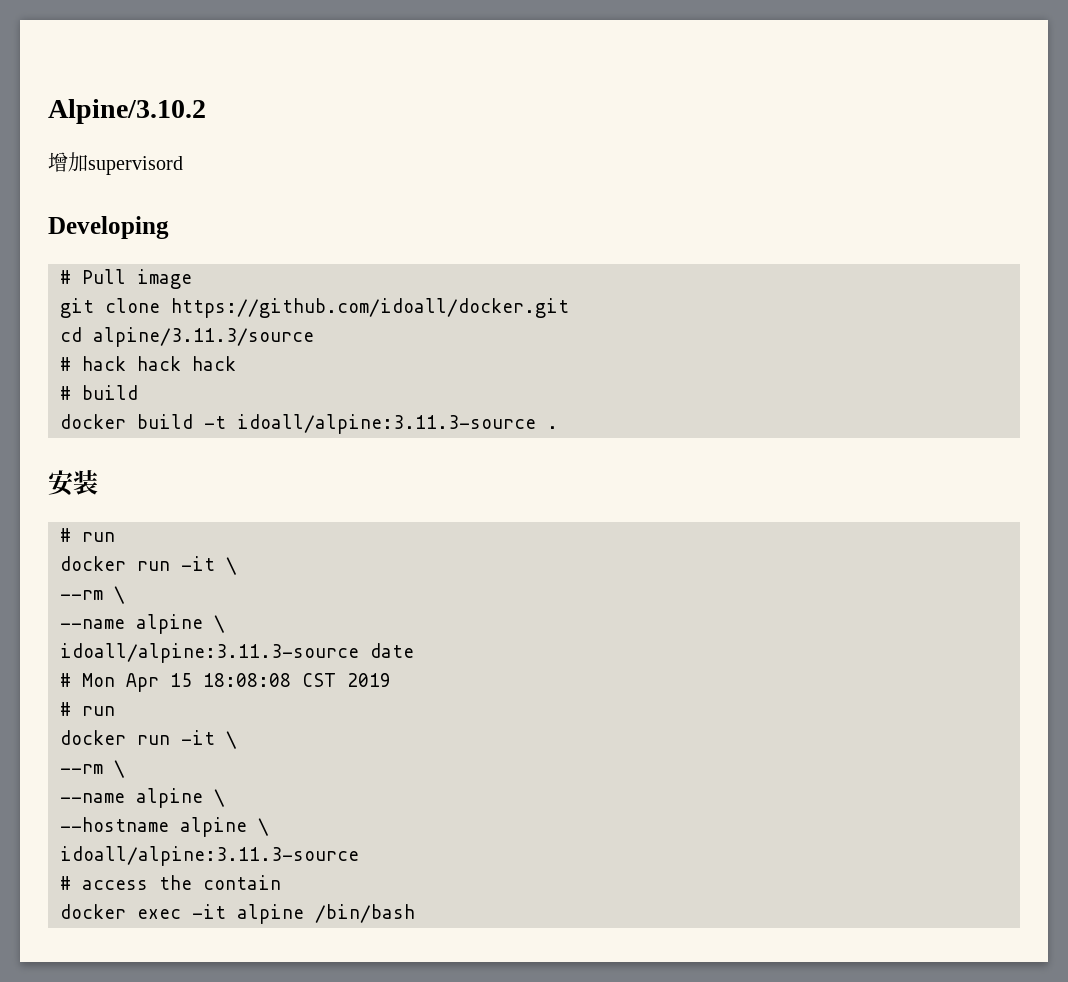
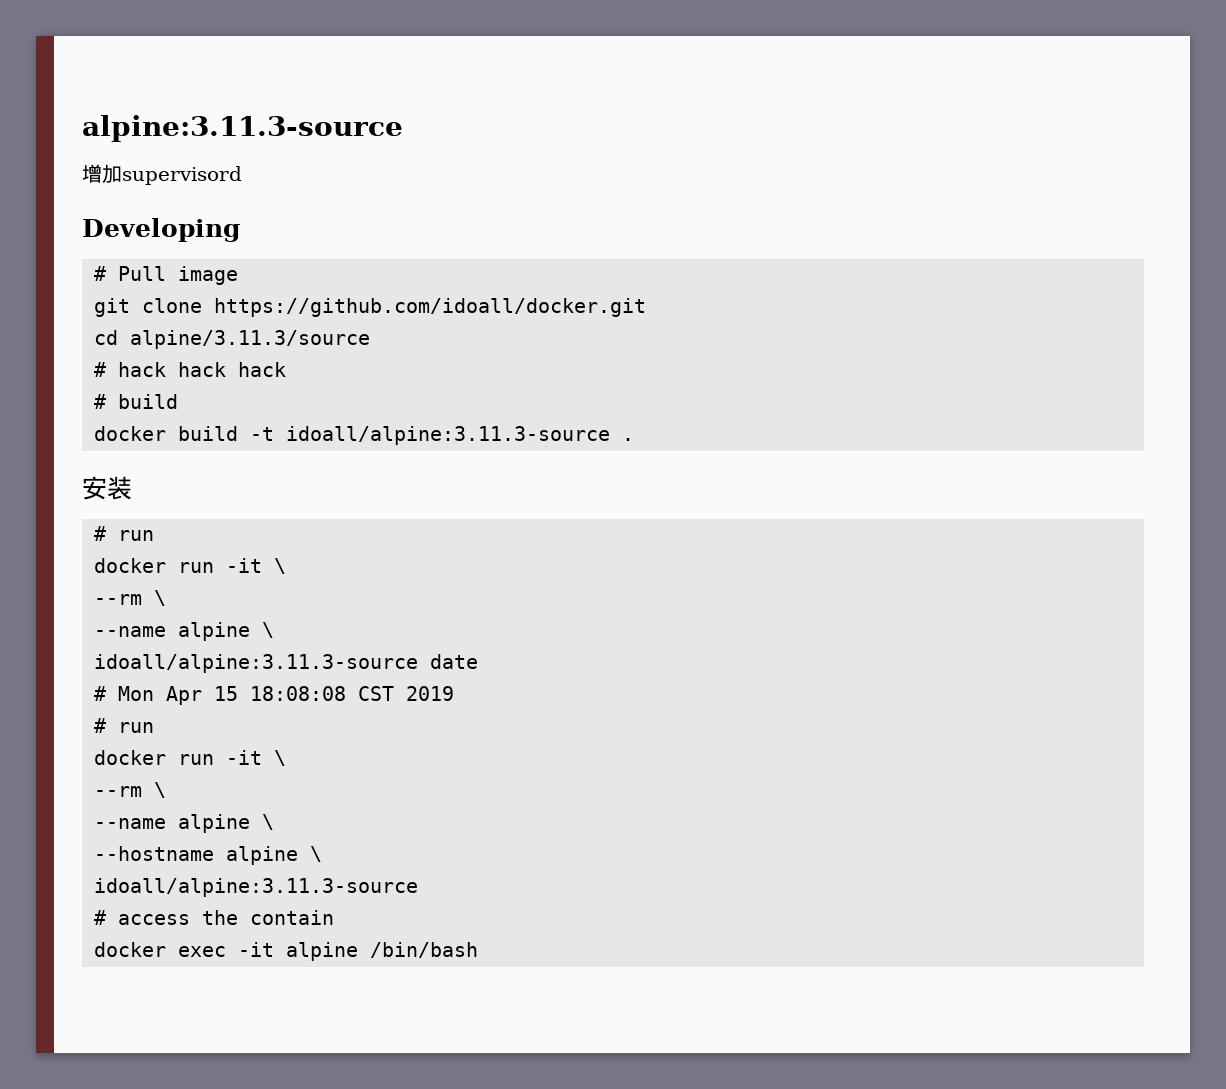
[48,99,206,124] Alpine/3.10.2 -> [82,115,403,142] alpine:3.11.3-source

